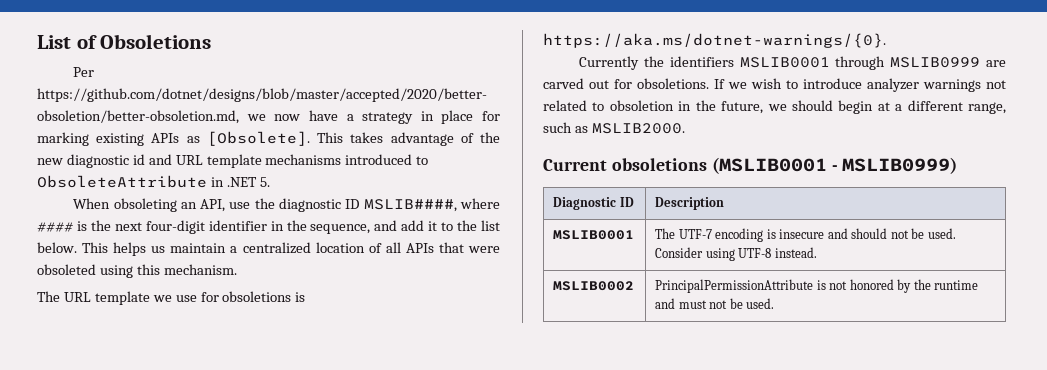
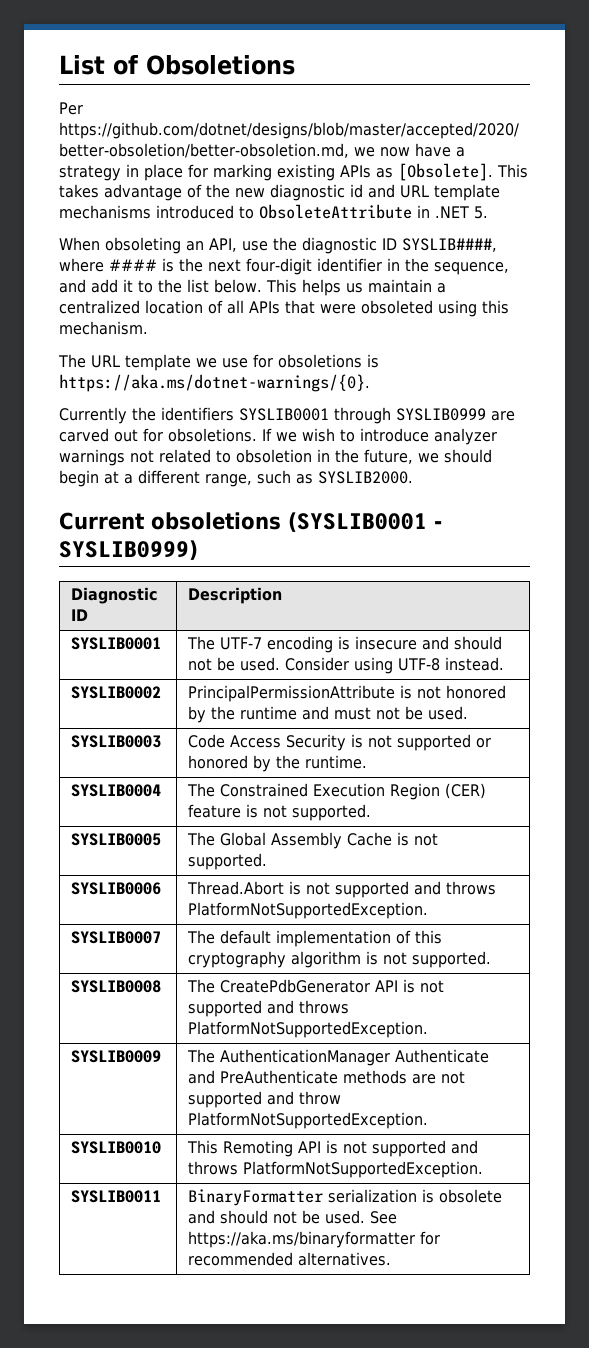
[363,199,457,212] MSLIB####, -> [402,238,497,252] SYSLIB####,
[739,56,981,70] MSLIB0001 through MSLIB0999 -> [239,407,486,424] SYSLIB0001 through SYSLIB0999
[591,123,685,134] MSLIB2000. -> [318,471,413,484] SYSLIB2000.
[711,157,958,174] (MSLIB0001 - MSLIB0999) -> [288,512,442,532] [59,540,198,560] (SYSLIB0001 - SYSLIB0999)
[553,230,635,240] MSLIB0001 -> [70,637,161,650] SYSLIB0001
[553,281,635,291] MSLIB0002 -> [70,686,161,699] SYSLIB0002
(775, 303) none -> [70,735,161,748] [187,734,491,751] [187,755,367,772] [70,784,161,797] [186,783,486,800] [187,804,371,821] [70,833,161,846] [186,832,438,849] [187,853,267,870] [70,882,161,895] [186,881,496,898] [187,902,428,919] [70,931,161,944] [186,930,442,947] [187,951,491,968] [70,980,161,993] [186,979,444,993] [187,1000,349,1017] [187,1021,428,1038] [70,1050,161,1063] [186,1049,489,1066] [187,1070,465,1084] [187,1091,341,1108] [187,1112,428,1129] [70,1141,161,1154] [186,1140,478,1157] [187,1161,483,1178] [70,1190,161,1203] [187,1189,502,1206] [187,1210,397,1224] [187,1231,440,1248] [187,1252,391,1266] // SYSLIB0003 | Code Access Security is not supported or honored by the runtime. // SYSLIB0004 | The Constrained Execution Region (CER) feature is not supported. // SYSLIB0005 | The Global Assembly Cache is not supported. // SYSLIB0006 | Thread.Abort is not supported and throws PlatformNotSupportedException. // SYSLIB0007 | The default implementation of this cryptography algorithm is not supported. // SYSLIB0008 | The CreatePdbGenerator API is not supported and throws PlatformNotSupportedException. // SYSLIB0009 | The AuthenticationManager Authenticate and PreAuthenticate methods are not supported and throw PlatformNotSupportedException. // SYSLIB0010 | This Remoting API is not supported and throws PlatformNotSupportedException. // SYSLIB0011 | BinaryFormatter serialization is obsolete and should not be used. See https://aka.ms/binaryformatter for recommended alternatives.

